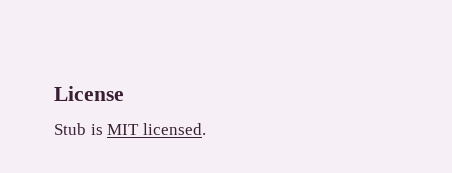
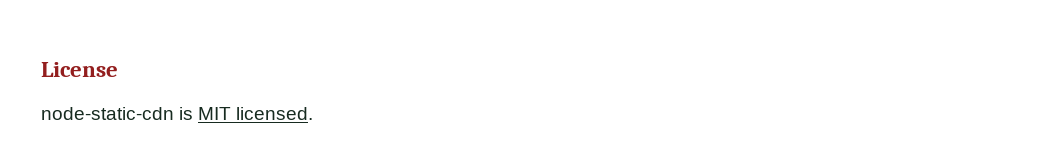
[54,123,86,135] Stub -> [41,107,174,120] node-static-cdn

